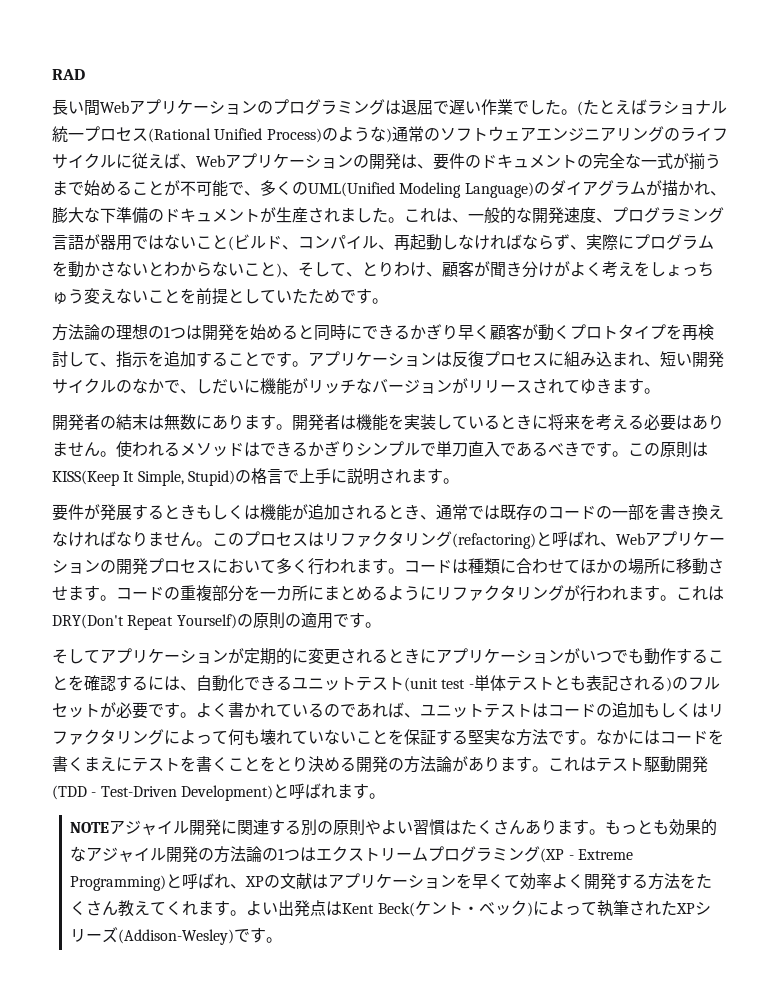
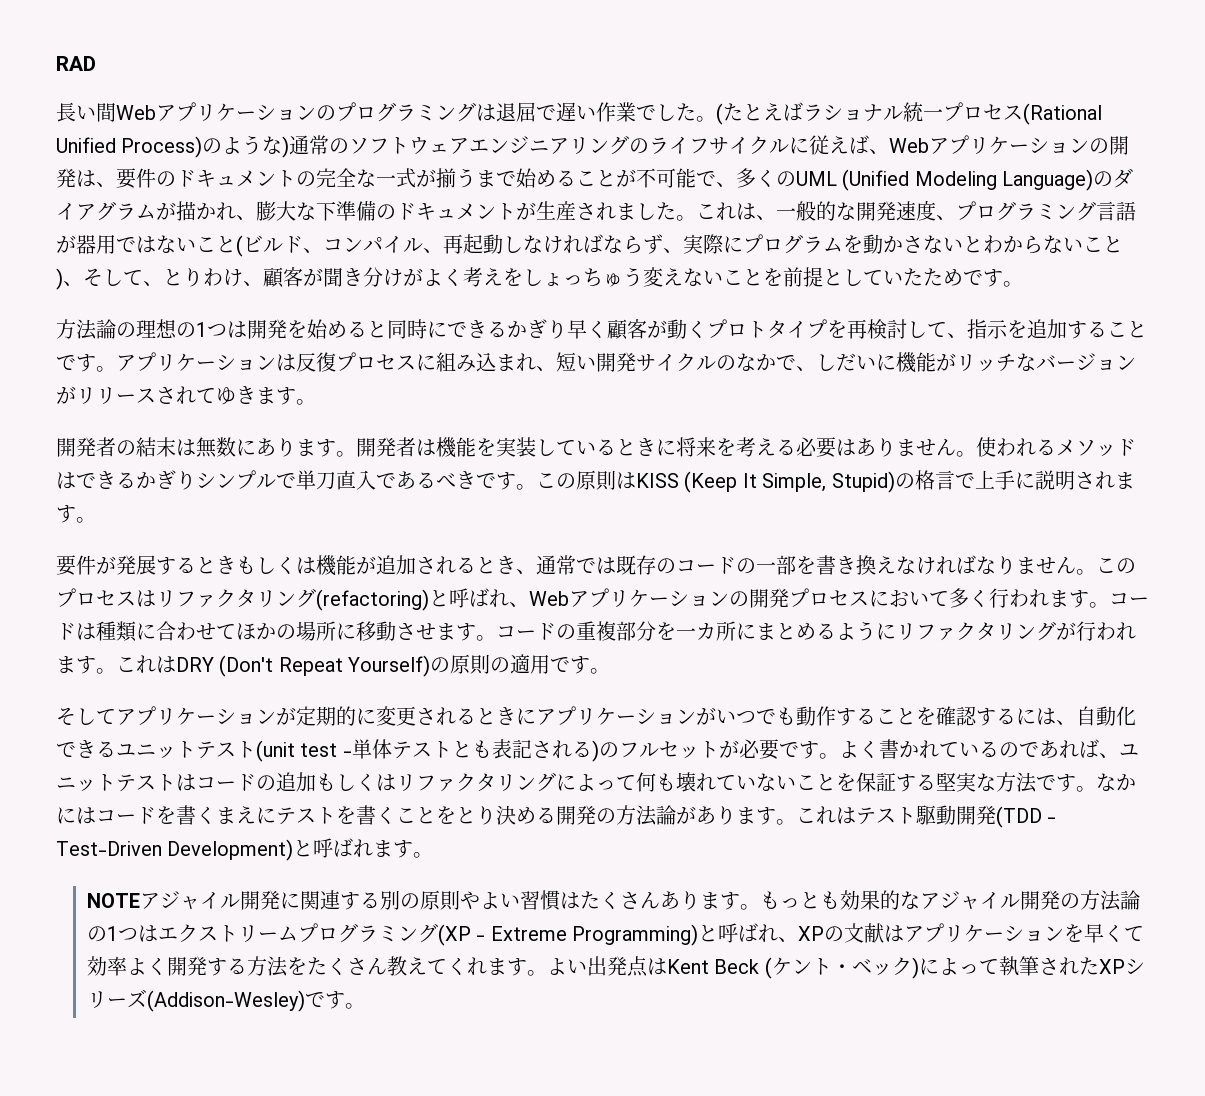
[308,182,395,197] UML(Unified -> [796,169,910,191] UML (Unified
[52,470,119,486] KISS(Keep -> [636,471,738,493] KISS (Keep
[52,614,124,629] DRY(Don't -> [176,655,274,677] DRY (Don't
[377,902,415,917] Beck( -> [714,957,772,979] Beck (

